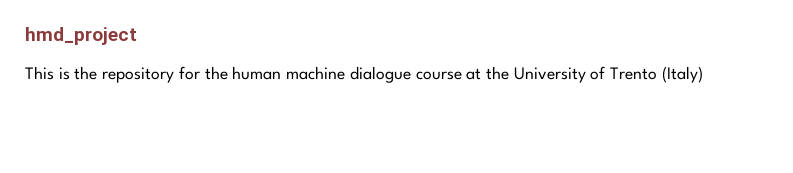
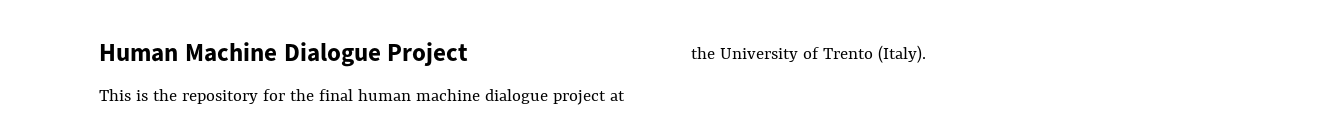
[25,27,137,45] hmd_project -> [99,42,469,67] Human Machine Dialogue Project
(228, 73) none -> [318,89,353,101] final
[415,71,462,80] course -> [552,90,606,105] project
[661,66,703,83] (Italy) -> [877,45,926,63] (Italy).

